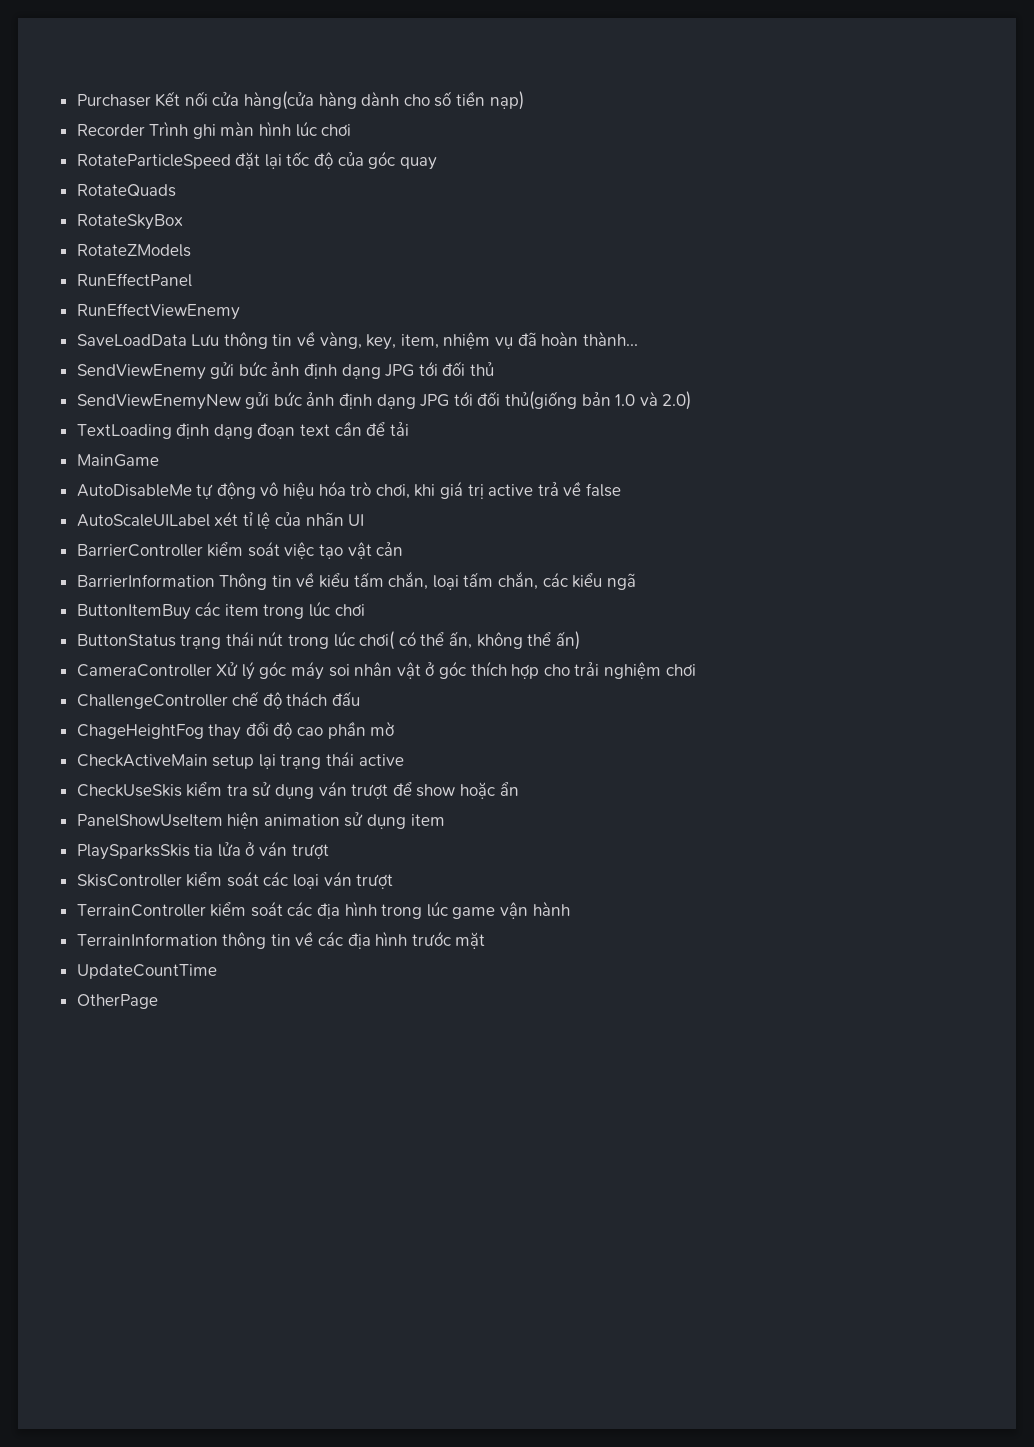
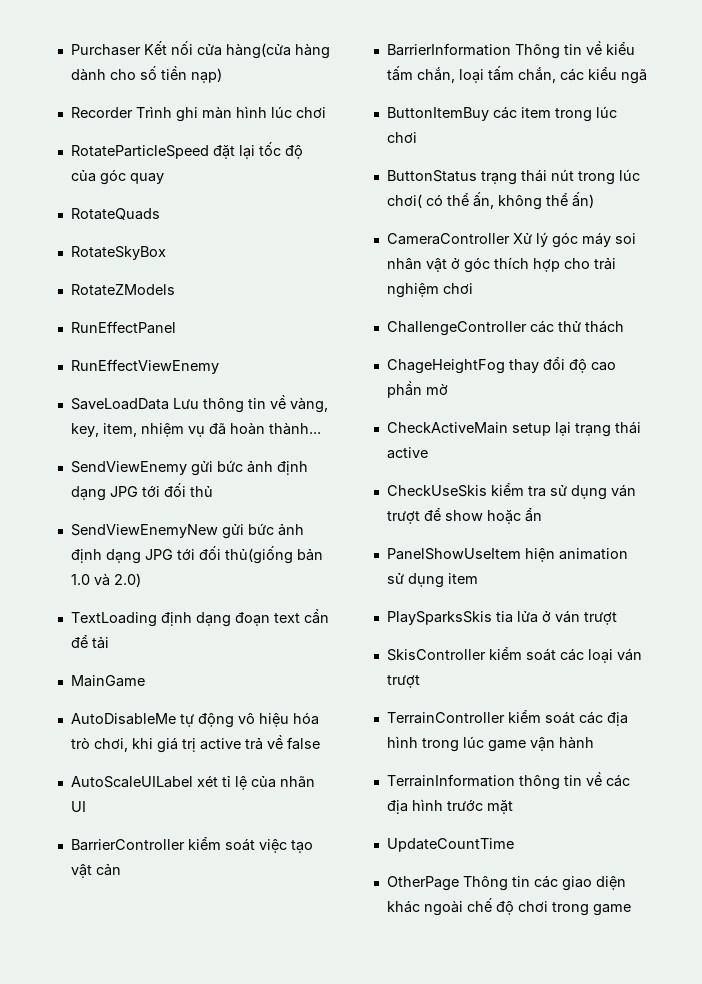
[232,691,282,709] chế độ -> [529,320,581,333] các thử
[332,691,361,706] đấu -> (624, 326) none
(158, 1001) none -> [462,875,626,891] [386,898,631,916] Thông tin các giao diện khác ngoài chế độ chơi trong game

